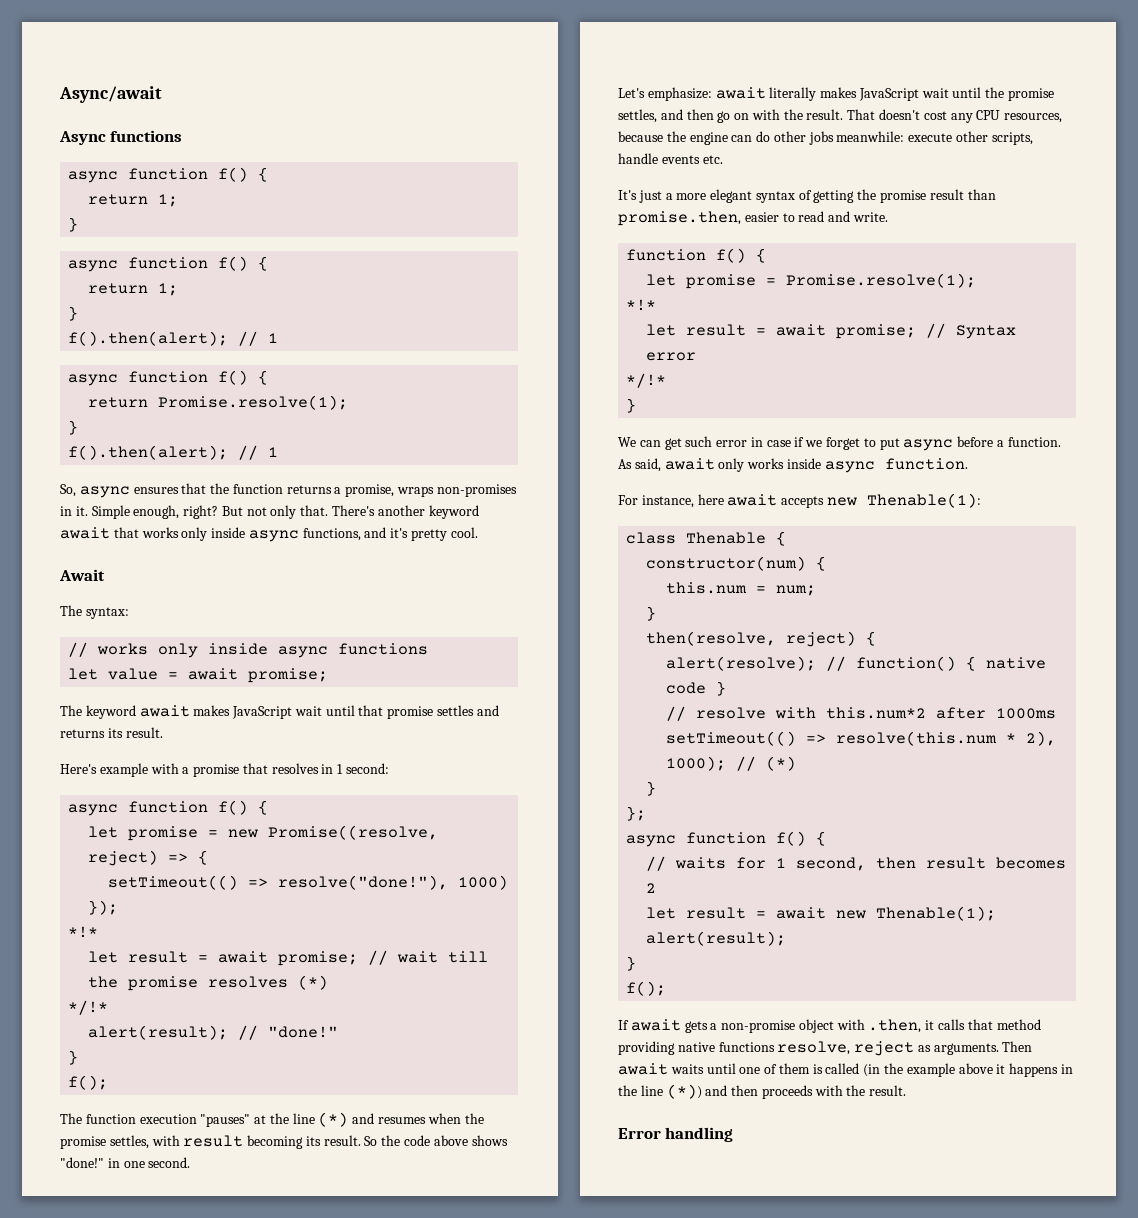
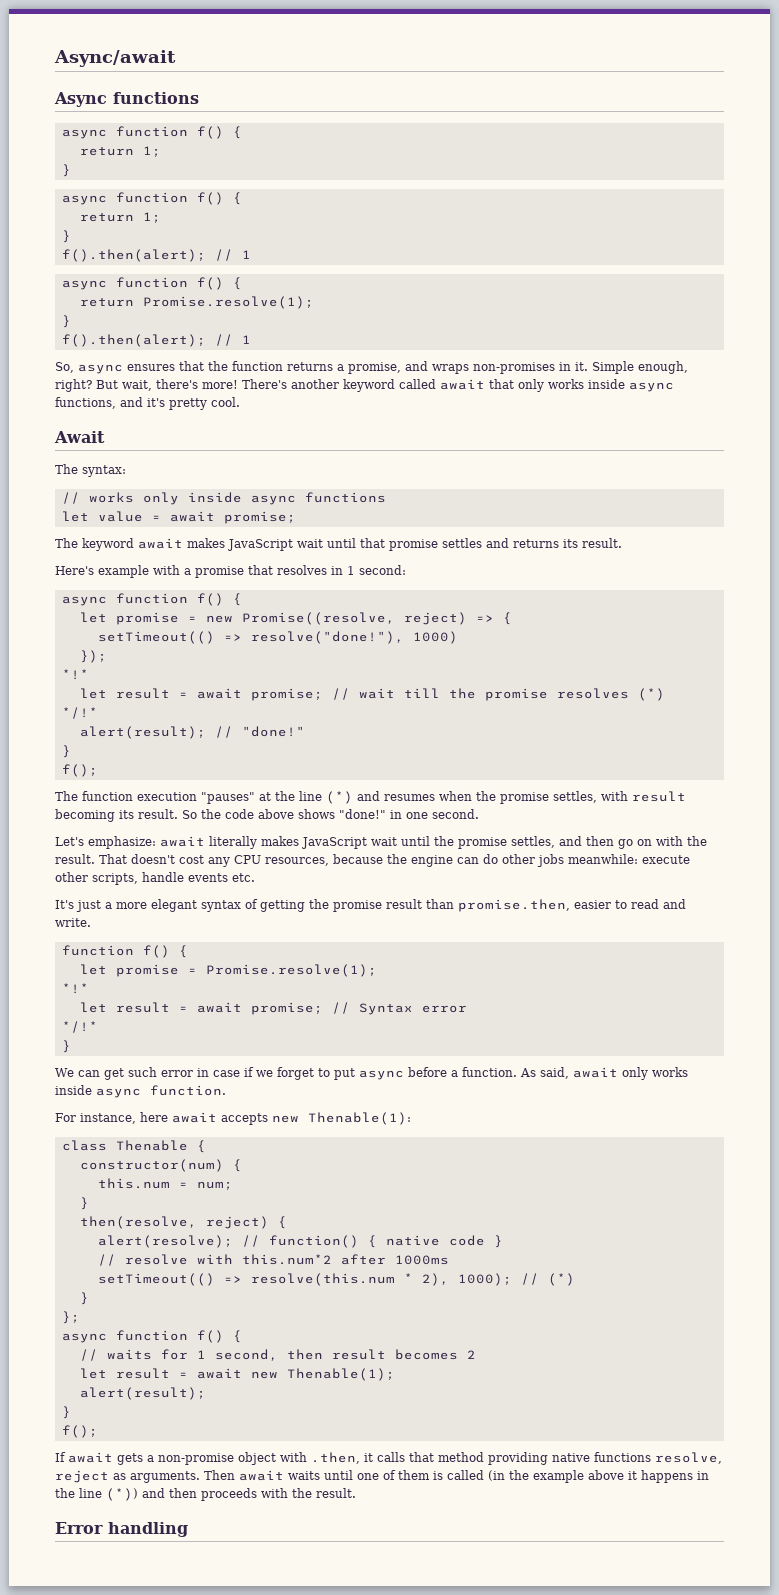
(395, 490) none -> [405,361,428,371] and
[246,505,329,519] not only that. -> [122,379,238,391] wait, there's more!
(479, 512) none -> [399,379,436,389] called
[141,527,208,541] works only -> [518,379,584,392] only works

